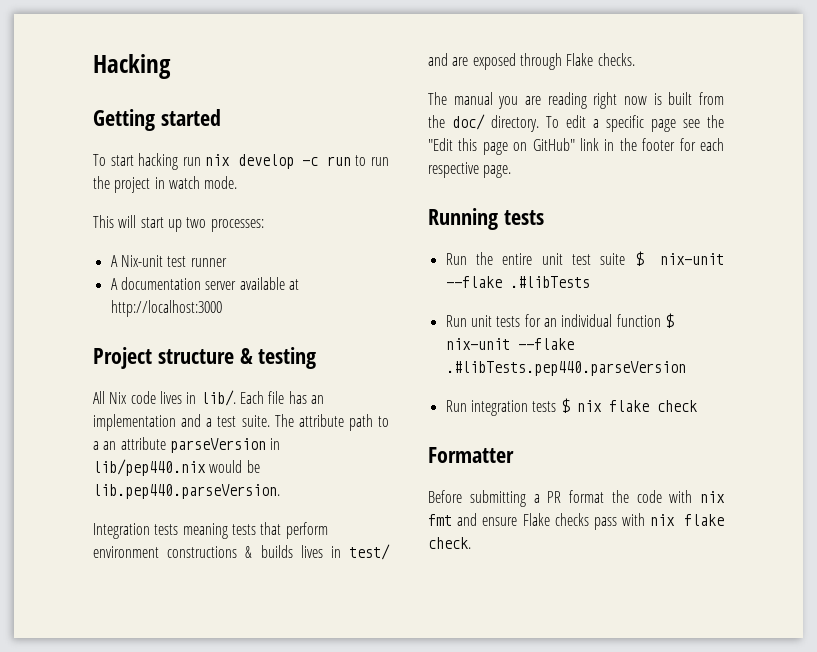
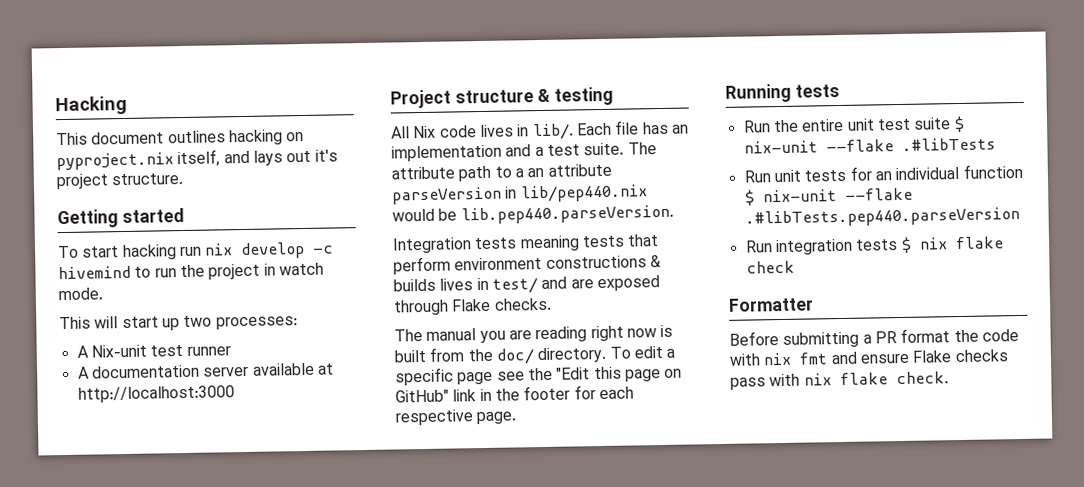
(171, 66) none -> [56,129,305,146] [56,149,338,171] [56,172,184,190] // This document outlines hacking on pyproject.nix itself, and lays out it's project structure.
[326,156,351,166] run -> [58,265,131,280] hivemind

